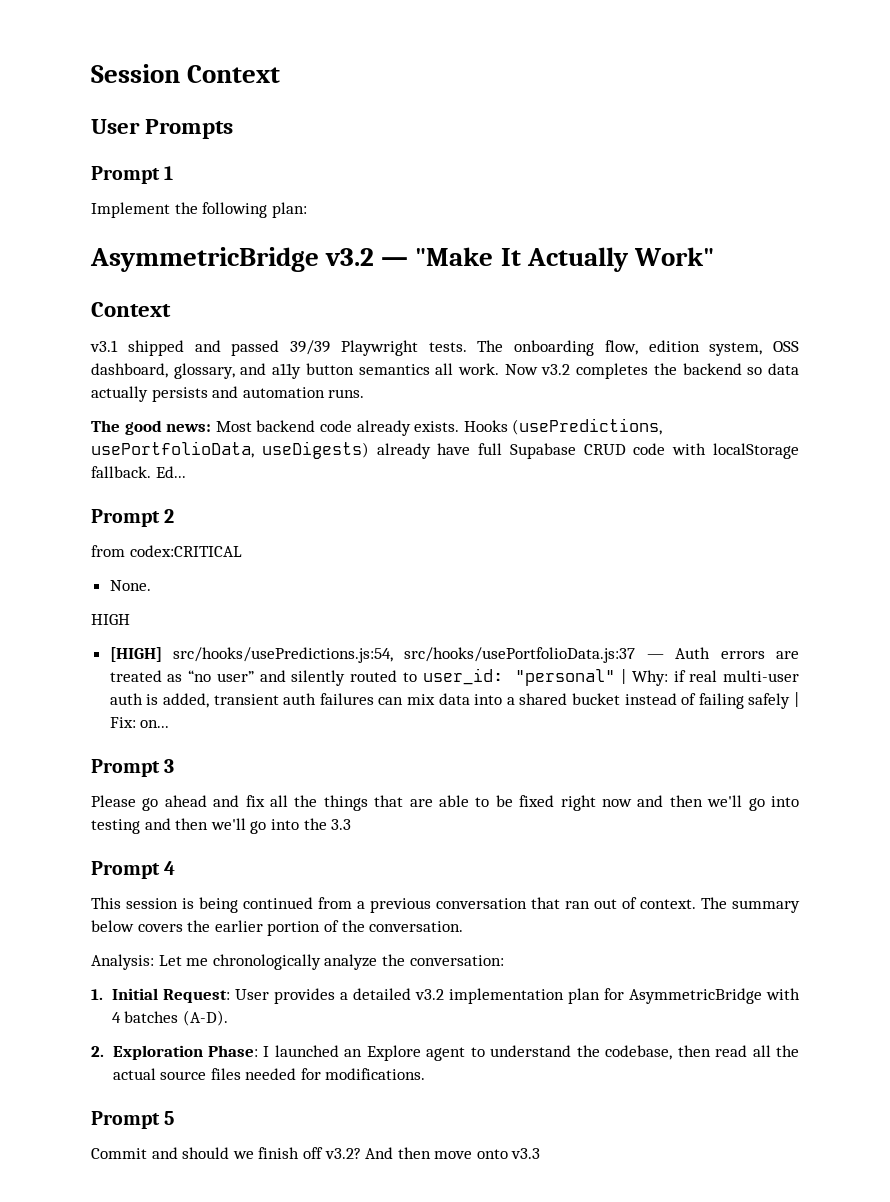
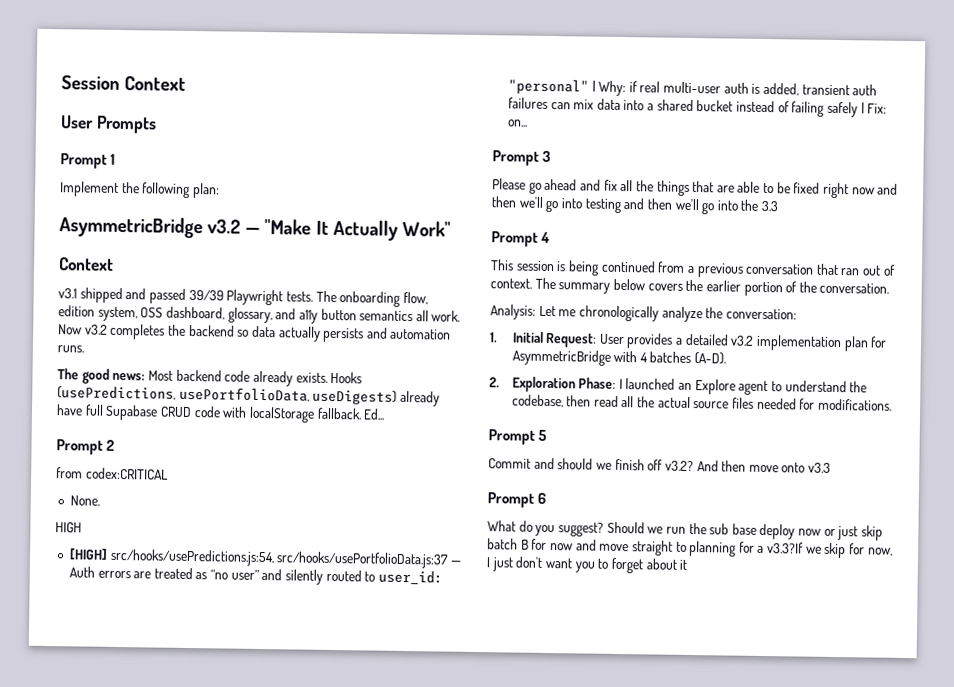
(541, 1153) none -> [487,492,547,508] [487,520,884,541] [487,538,893,559] [486,556,688,574] // Prompt 6 // What do you suggest? Should we run the sub base deploy now or just skip batch B for now and move straight to planning for a v3.3?If we skip for now, I just don't want you to forget about it

